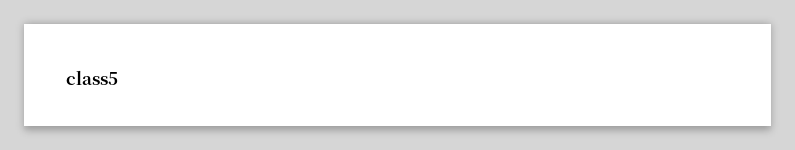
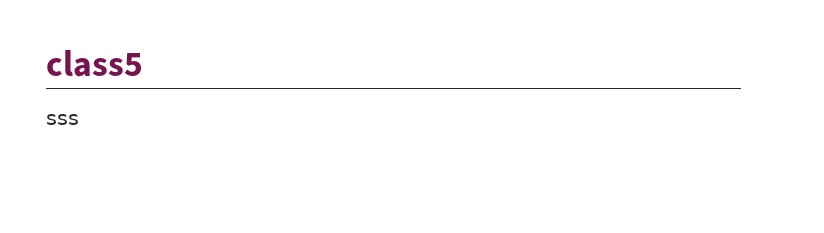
(118, 77) none -> [46,114,79,125] // sss

